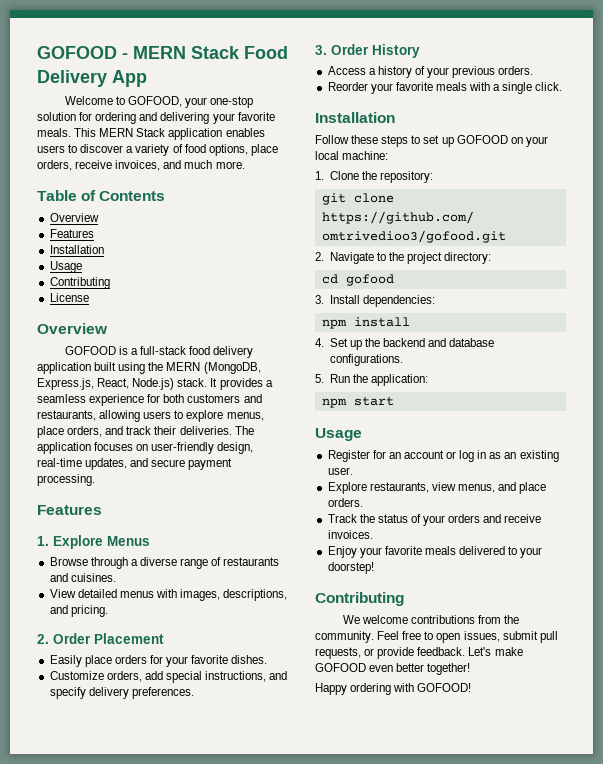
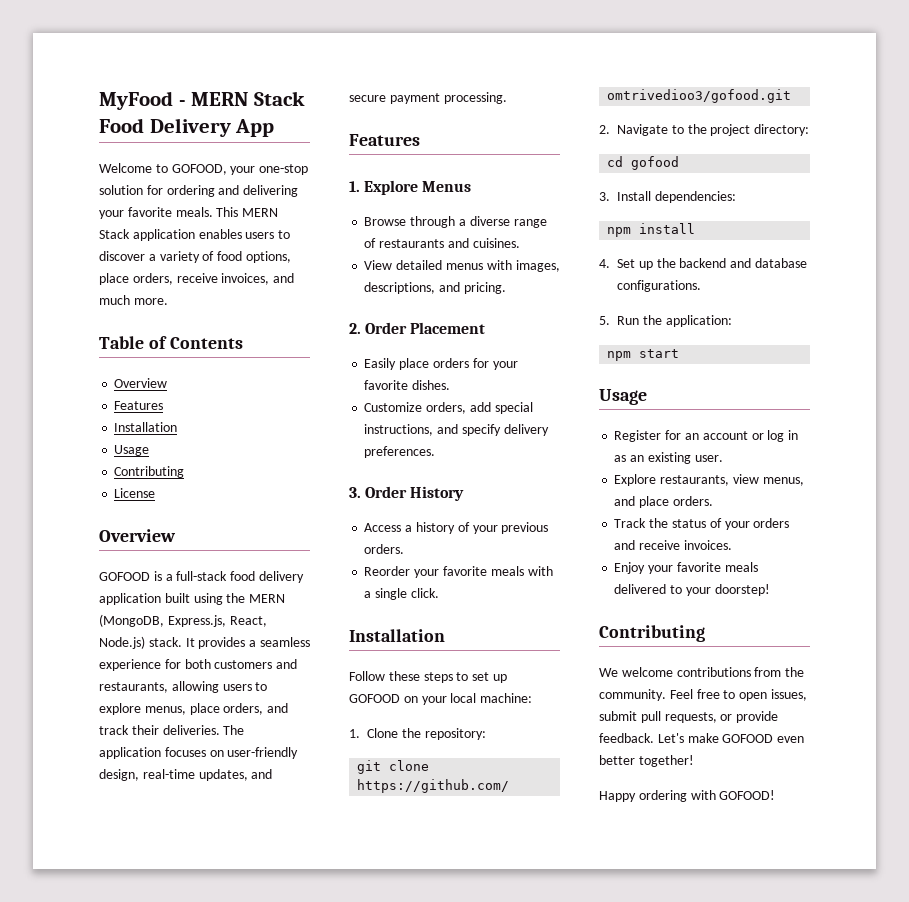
[37,46,117,59] GOFOOD -> [99,91,173,110] MyFood

